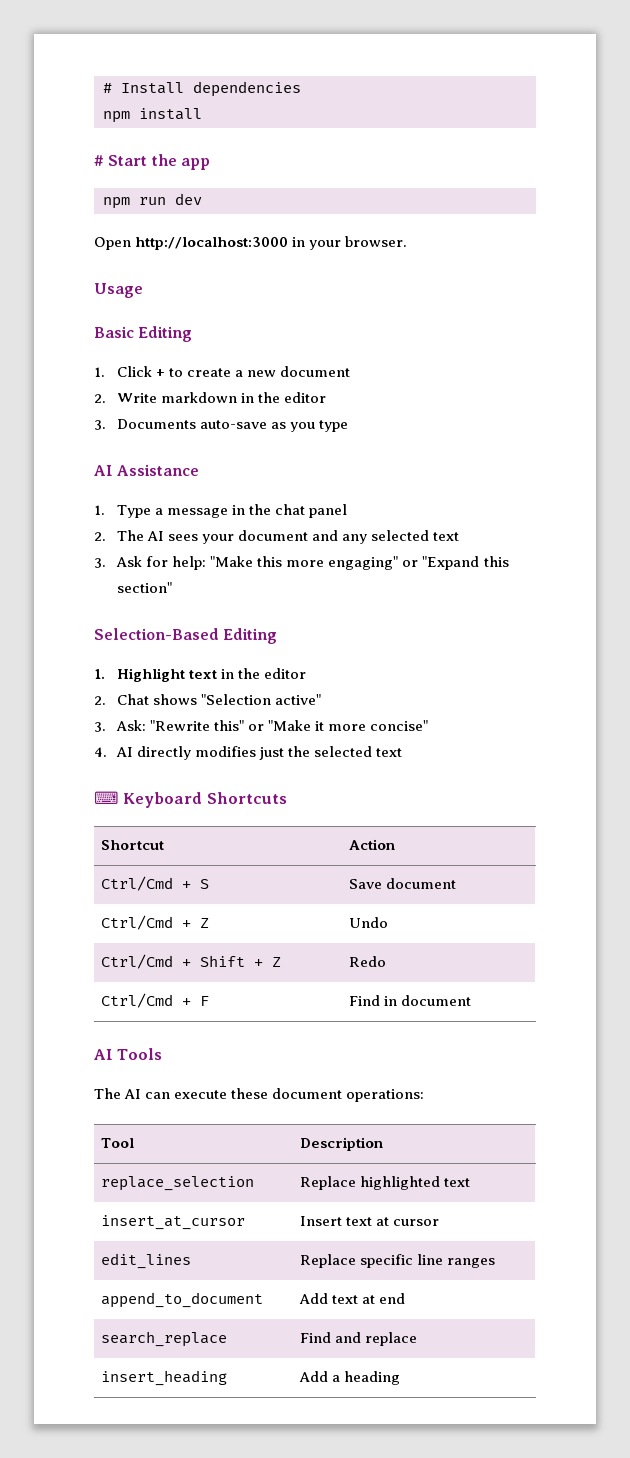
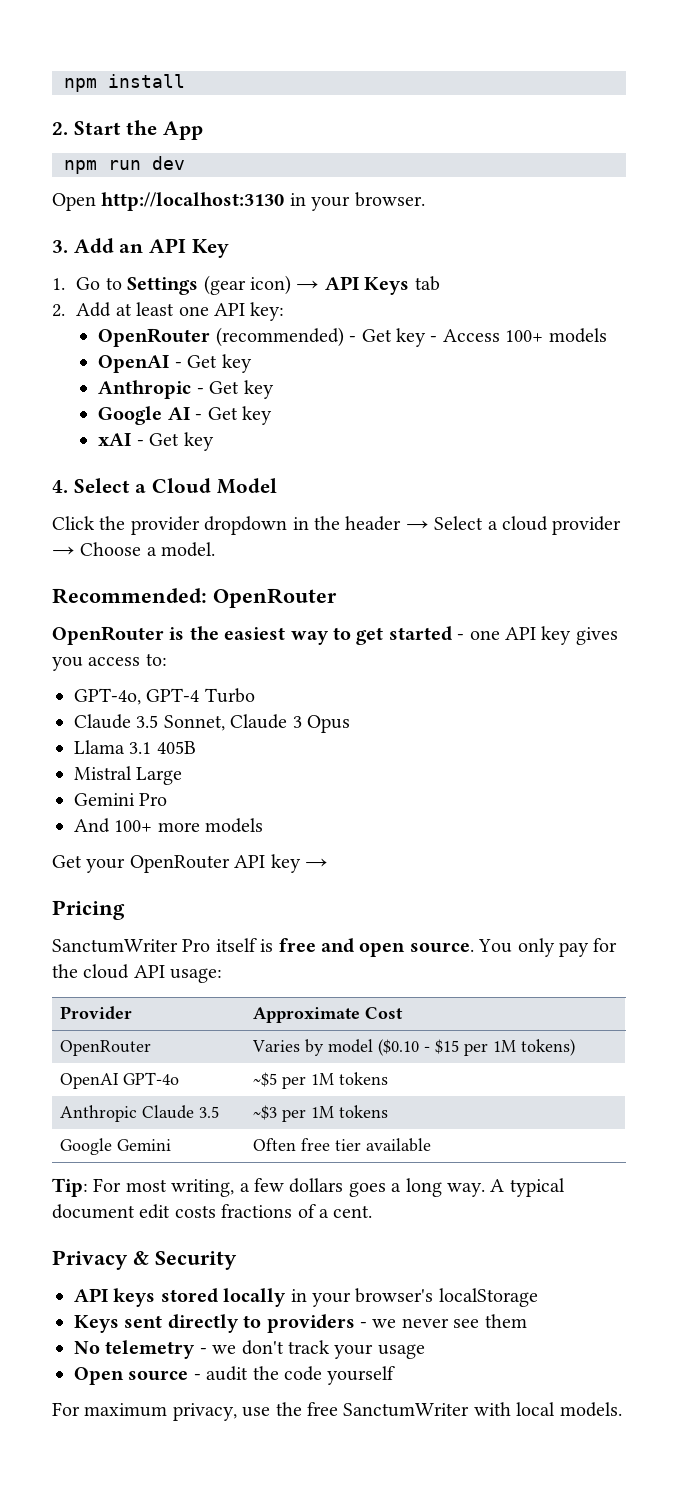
[103,81,301,97] # Install dependencies // -> (64, 85) none
[94,155,104,166] # -> [52,122,68,135] 2.
[180,158,210,170] app -> [163,121,204,140] App
[135,237,289,250] http://localhost:3000 -> [101,192,285,211] http://localhost:3130
[94,283,143,298] [94,326,193,342] [94,366,351,377] [94,392,327,403] [94,419,349,432] [94,464,200,476] [94,504,348,518] [94,530,460,544] [94,556,509,570] [117,582,173,593] [94,628,278,644] [94,668,307,682] [94,694,322,705] [94,720,429,732] [94,746,403,760] [94,791,287,808] [101,840,165,850] [349,839,396,850] [101,876,210,891] [349,878,457,889] [101,915,210,930] [349,917,389,928] [101,954,282,969] [349,956,387,967] [101,993,210,1008] [349,995,472,1006] [94,1048,163,1060] [94,1088,425,1102] [101,1138,135,1148] [300,1137,384,1151] [101,1176,255,1191] [300,1176,471,1190] [101,1215,246,1230] [300,1216,440,1226] [101,1253,192,1269] [300,1254,496,1268] [101,1292,264,1308] [299,1293,406,1304] [101,1331,228,1347] [300,1332,418,1346] [101,1370,228,1386] [299,1371,401,1385] Usage // Basic Editing // 1. Click + to create a new document // 2. Write markdown in the editor // 3. Documents auto-save as you type // AI Assistance // 1. Type a message in the chat panel // 2. The AI sees your document and any selected text // 3. Ask for help: "Make this more engaging" or "Expand this section" // Selection-Based Editing // 1. Highlight text in the editor // 2. Chat shows "Selection active" // 3. Ask: "Rewrite this" or "Make it more concise" // 4. AI directly modifies just the selected text // ⌨ Keyboard Shortcuts // Shortcut | Action // Ctrl/Cmd + S | Save document // Ctrl/Cmd + Z | Undo // Ctrl/Cmd + Shift + Z | Redo // Ctrl/Cmd + F | Find in document // AI Tools // The AI can execute these document operations: // Tool | Description // replace_selection | Replace highlighted text // insert_at_cursor | Insert text at cursor // edit_lines | Replace specific line ranges // append_to_document | Add text at end // search_replace | Find and replace // insert_heading | Add a heading -> [52,238,229,258] [52,275,440,295] [52,302,285,321] [98,327,607,347] [98,354,252,373] [98,380,274,399] [98,406,273,425] [98,432,214,451] [52,478,277,494] [52,516,622,535] [52,542,216,557] [52,588,337,608] [52,626,618,645] [52,653,167,671] [74,688,255,705] [74,714,350,733] [74,740,196,754] [74,766,183,785] [74,793,168,806] [74,818,264,833] [52,854,328,873] [52,900,125,920] [52,938,618,957] [52,964,223,983] [60,1006,133,1019] [253,1007,404,1023] [60,1040,152,1056] [252,1039,576,1056] [60,1072,180,1089] [253,1072,389,1089] [60,1105,220,1122] [253,1105,389,1122] [60,1138,172,1155] [253,1138,432,1152] [52,1178,565,1197] [52,1204,373,1219] [52,1250,237,1270] [74,1288,538,1307] [74,1314,527,1333] [74,1340,425,1359] [74,1366,396,1385] [52,1402,622,1421] 3. Add an API Key // 1. Go to Settings (gear icon) → API Keys tab // 2. Add at least one API key: // OpenRouter (recommended) - Get key - Access 100+ models // OpenAI - Get key // Anthropic - Get key // Google AI - Get key // xAI - Get key // 4. Select a Cloud Model // Click the provider dropdown in the header → Select a cloud provider → Choose a model. // Recommended: OpenRouter // OpenRouter is the easiest way to get started - one API key gives you access to: // GPT-4o, GPT-4 Turbo // Claude 3.5 Sonnet, Claude 3 Opus // Llama 3.1 405B // Mistral Large // Gemini Pro // And 100+ more models // Get your OpenRouter API key → // Pricing // SanctumWriter Pro itself is free and open source. You only pay for the cloud API usage: // Provider | Approximate Cost // OpenRouter | Varies by model ($0.10 - $15 per 1M tokens) // OpenAI GPT-4o | ~$5 per 1M tokens // Anthropic Claude 3.5 | ~$3 per 1M tokens // Google Gemini | Often free tier available // Tip: For most writing, a few dollars goes a long way. A typical document edit costs fractions of a cent. // Privacy & Security // API keys stored locally in your browser's localStorage // Keys sent directly to providers - we never see them // No telemetry - we don't track your usage // Open source - audit the code yourself // For maximum privacy, use the free SanctumWriter with local models.

